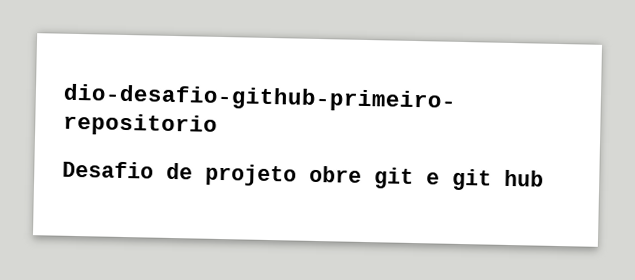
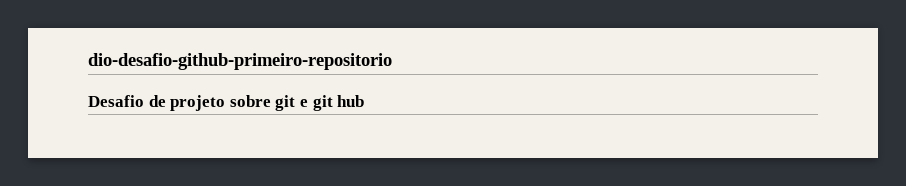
[309,165,362,183] obre -> [229,95,271,107] sobre

